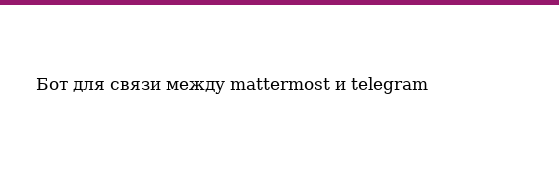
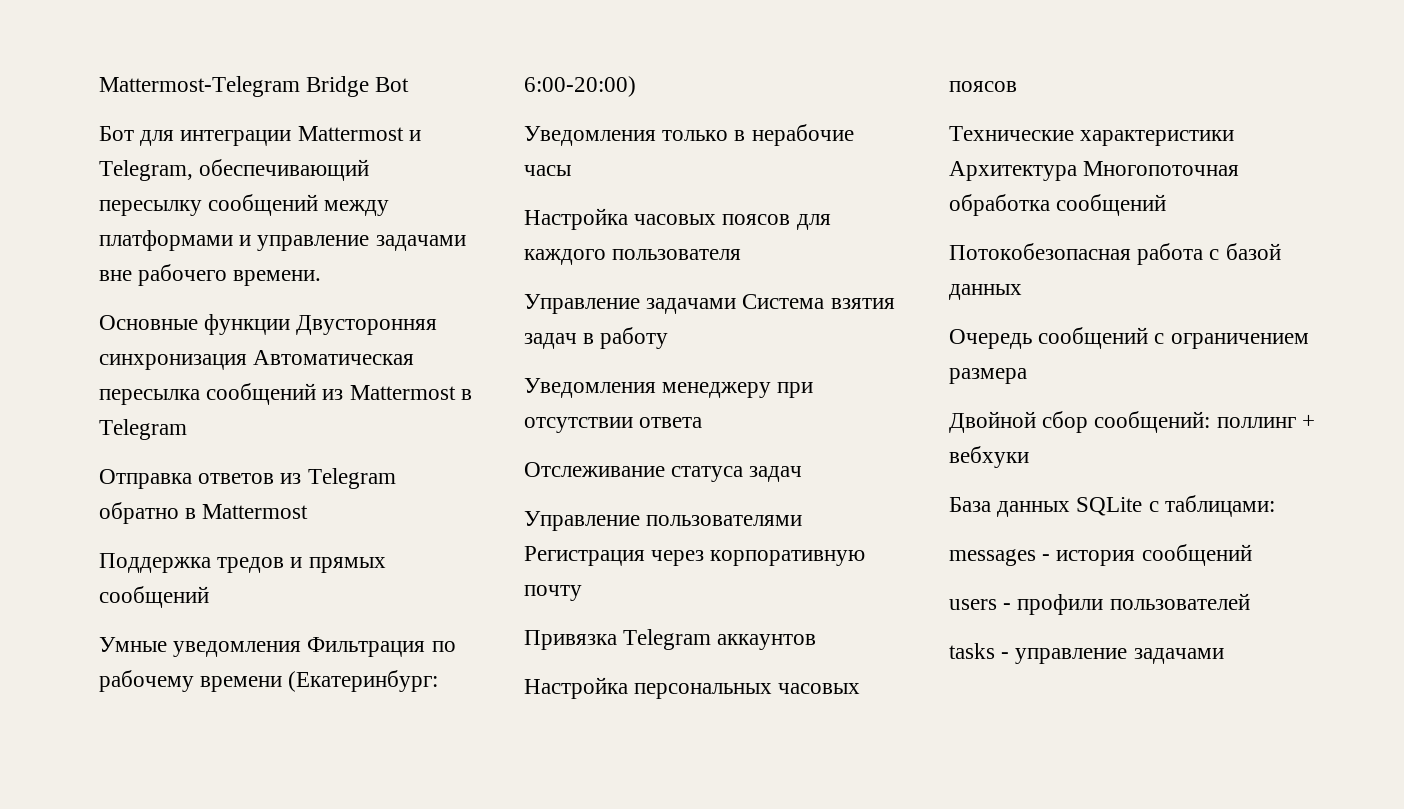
[36,77,428,94] Бот для связи между mattermost и telegram -> [99,76,410,97] [99,126,421,146] [99,159,370,181] [99,194,390,216] [99,230,466,251] [99,264,322,286] [99,314,438,335] [99,350,415,370] [99,383,472,405] [99,419,187,440] [99,468,396,489] [99,502,309,524] [99,553,386,573] [99,586,209,608] [99,637,456,657] [99,670,439,692] [524,76,636,97] [524,124,854,146] [524,165,571,176] [524,208,831,230] [524,249,742,265] [524,294,895,314] [524,327,669,349] [524,378,814,398] [524,417,703,433] [524,462,803,482] [524,511,803,531] [524,546,866,566] [524,585,582,601] [524,629,817,650] [524,677,861,699] [949,81,1017,92] [949,126,1235,146] [949,161,1240,181] [949,194,1167,216] [949,243,1281,265] [949,284,1022,300] [949,327,1309,349] [949,368,1027,384] [949,411,1315,433] [949,446,1029,468] [949,495,1275,517] [949,544,1252,566] [949,593,1250,615] [949,643,1224,664] Mattermost-Telegram Bridge Bot // Бот для интеграции Mattermost и Telegram, обеспечивающий пересылку сообщений между платформами и управление задачами вне рабочего времени. // Основные функции Двусторонняя синхронизация Автоматическая пересылка сообщений из Mattermost в Telegram // Отправка ответов из Telegram обратно в Mattermost // Поддержка тредов и прямых сообщений // Умные уведомления Фильтрация по рабочему времени (Екатеринбург: 6:00-20:00) // Уведомления только в нерабочие часы // Настройка часовых поясов для каждого пользователя // Управление задачами Система взятия задач в работу // Уведомления менеджеру при отсутствии ответа // Отслеживание статуса задач // Управление пользователями Регистрация через корпоративную почту // Привязка Telegram аккаунтов // Настройка персональных часовых поясов // Технические характеристики Архитектура Многопоточная обработка сообщений // Потокобезопасная работа с базой данных // Очередь сообщений с ограничением размера // Двойной сбор сообщений: поллинг + вебхуки // База данных SQLite с таблицами: // messages - история сообщений // users - профили пользователей // tasks - управление задачами

